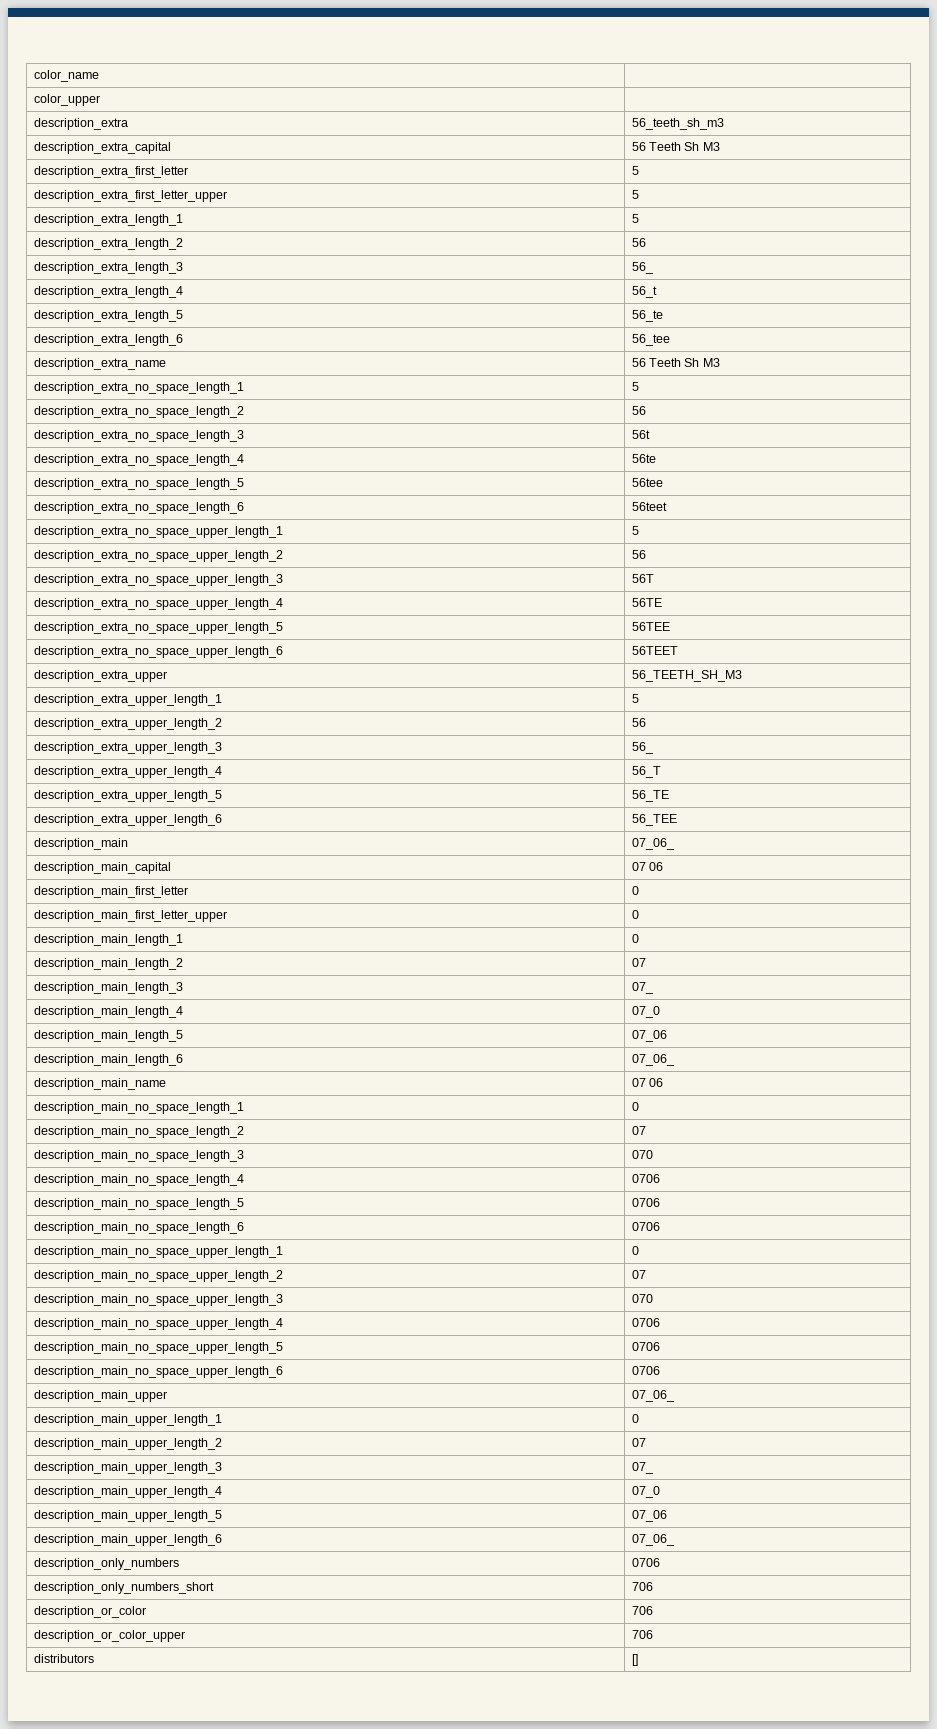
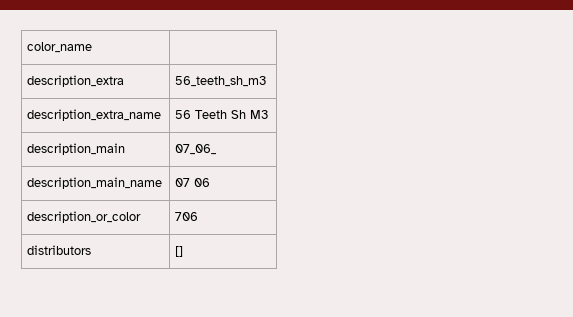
[33,94,100,106] // color_upper | -> (93, 47) none
[33,142,171,154] [631,142,720,151] [33,166,188,178] [631,166,639,175] [33,190,227,202] [631,190,639,199] [33,214,183,226] [631,214,639,223] [33,238,183,250] [631,238,646,247] [33,262,183,274] [631,262,654,274] [33,286,183,298] [631,286,657,298] [33,310,183,322] [631,310,663,322] [33,334,183,346] [631,334,670,346] // description_extra_capital | 56 Teeth Sh M3 // description_extra_first_letter | 5 // description_extra_first_letter_upper | 5 // description_extra_length_1 | 5 // description_extra_length_2 | 56 // description_extra_length_3 | 56_ // description_extra_length_4 | 56_t // description_extra_length_5 | 56_te // description_extra_length_6 | 56_tee -> (267, 81) none
[33,382,244,394] [631,382,639,391] [33,406,244,418] [631,406,646,415] [33,430,244,442] [631,430,650,439] [33,454,244,466] [631,454,656,463] [33,478,244,490] [631,478,663,487] [33,502,244,514] [631,502,667,511] [33,526,283,538] [631,526,639,535] [33,550,283,562] [631,550,646,559] [33,574,283,586] [631,574,654,583] [33,598,283,610] [631,598,662,607] [33,622,283,634] [631,622,670,631] [33,646,283,658] [631,646,678,655] [33,670,167,682] [631,670,742,682] [33,694,222,706] [631,694,639,703] [33,718,222,730] [631,718,646,727] [33,742,222,754] [631,742,654,754] [33,766,222,778] [631,766,661,778] [33,790,222,802] [631,790,669,802] [33,814,222,826] [631,814,677,826] [33,838,128,850] [631,838,675,850] [33,862,171,874] [631,862,664,871] [33,886,188,898] [631,886,639,895] [33,910,227,922] [631,910,639,919] [33,934,183,946] [631,934,639,943] [33,958,183,970] [631,958,646,967] [33,982,183,994] [631,982,654,994] [33,1006,183,1018] [631,1006,660,1018] [33,1030,183,1042] [631,1030,667,1042] [33,1054,183,1066] [631,1054,675,1066] [33,1078,166,1090] [631,1078,664,1087] [33,1102,244,1114] [631,1102,639,1111] [33,1126,244,1138] [631,1126,646,1135] [33,1150,244,1162] [631,1150,653,1159] [33,1174,244,1186] [631,1174,660,1183] [33,1198,244,1210] [631,1198,660,1207] [33,1222,244,1234] [631,1222,660,1231] [33,1246,283,1258] [631,1246,639,1255] [33,1270,283,1282] [631,1270,646,1279] [33,1294,283,1306] [631,1294,653,1303] [33,1318,283,1330] [631,1318,660,1327] [33,1342,283,1354] [631,1342,660,1351] [33,1366,283,1378] [631,1366,660,1375] [33,1390,167,1402] [631,1390,675,1402] [33,1414,222,1426] [631,1414,639,1423] [33,1438,222,1450] [631,1438,646,1447] [33,1462,222,1474] [631,1462,654,1474] [33,1486,222,1498] [631,1486,660,1498] [33,1510,222,1522] [631,1510,667,1522] [33,1534,222,1546] [631,1534,675,1546] [33,1558,179,1570] [631,1558,660,1567] [33,1582,214,1594] [631,1582,653,1591] description_extra_no_space_length_1 | 5 // description_extra_no_space_length_2 | 56 // description_extra_no_space_length_3 | 56t // description_extra_no_space_length_4 | 56te // description_extra_no_space_length_5 | 56tee // description_extra_no_space_length_6 | 56teet // description_extra_no_space_upper_length_1 | 5 // description_extra_no_space_upper_length_2 | 56 // description_extra_no_space_upper_length_3 | 56T // description_extra_no_space_upper_length_4 | 56TE // description_extra_no_space_upper_length_5 | 56TEE // description_extra_no_space_upper_length_6 | 56TEET // description_extra_upper | 56_TEETH_SH_M3 // description_extra_upper_length_1 | 5 // description_extra_upper_length_2 | 56 // description_extra_upper_length_3 | 56_ // description_extra_upper_length_4 | 56_T // description_extra_upper_length_5 | 56_TE // description_extra_upper_length_6 | 56_TEE // description_main | 07_06_ // description_main_capital | 07 06 // description_main_first_letter | 0 // description_main_first_letter_upper | 0 // description_main_length_1 | 0 // description_main_length_2 | 07 // description_main_length_3 | 07_ // description_main_length_4 | 07_0 // description_main_length_5 | 07_06 // description_main_length_6 | 07_06_ // description_main_name | 07 06 // description_main_no_space_length_1 | 0 // description_main_no_space_length_2 | 07 // description_main_no_space_length_3 | 070 // description_main_no_space_length_4 | 0706 // description_main_no_space_length_5 | 0706 // description_main_no_space_length_6 | 0706 // description_main_no_space_upper_length_1 | 0 // description_main_no_space_upper_length_2 | 07 // description_main_no_space_upper_length_3 | 070 // description_main_no_space_upper_length_4 | 0706 // description_main_no_space_upper_length_5 | 0706 // description_main_no_space_upper_length_6 | 0706 // description_main_upper | 07_06_ // description_main_upper_length_1 | 0 // description_main_upper_length_2 | 07 // description_main_upper_length_3 | 07_ // description_main_upper_length_4 | 07_0 // description_main_upper_length_5 | 07_06 // description_main_upper_length_6 | 07_06_ // description_only_numbers | 0706 // description_only_numbers_short | 706 -> [27,143,126,155] [175,144,218,155] [27,177,163,189] [175,178,211,187] description_main | 07_06_ // description_main_name | 07 06
[33,1630,185,1642] [631,1630,653,1639] // description_or_color_upper | 706 -> (199, 216) none

